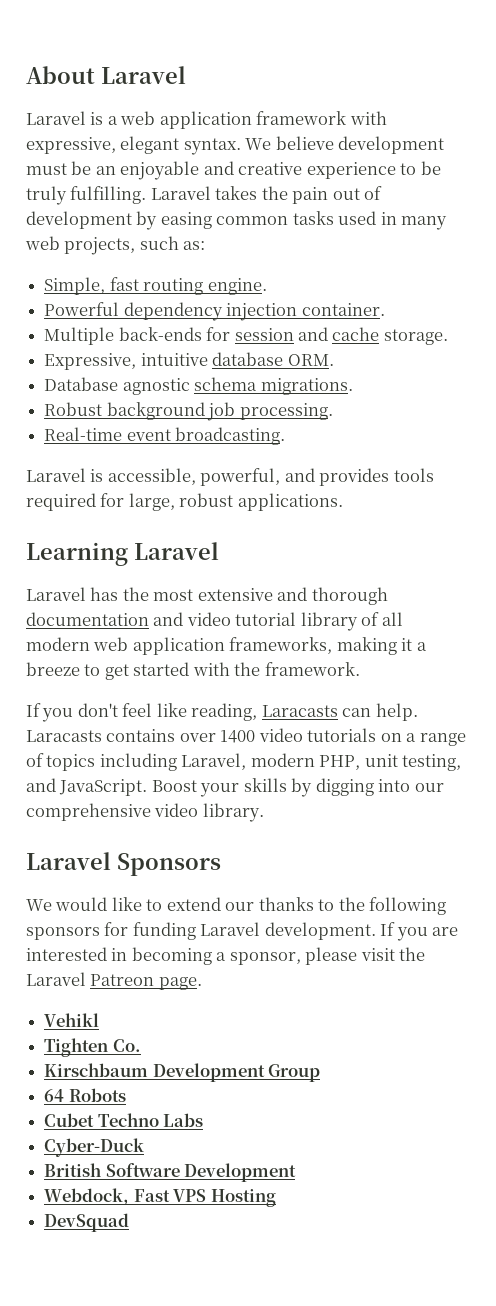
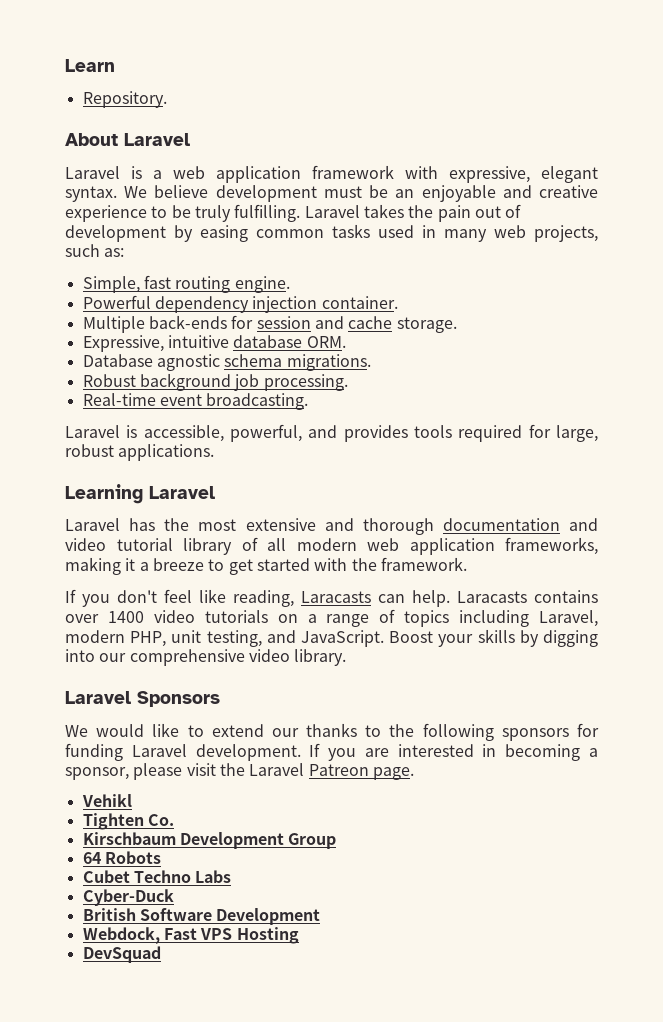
(26, 75) none -> [65,59,115,72] [82,91,167,108] Learn // Repository. //

